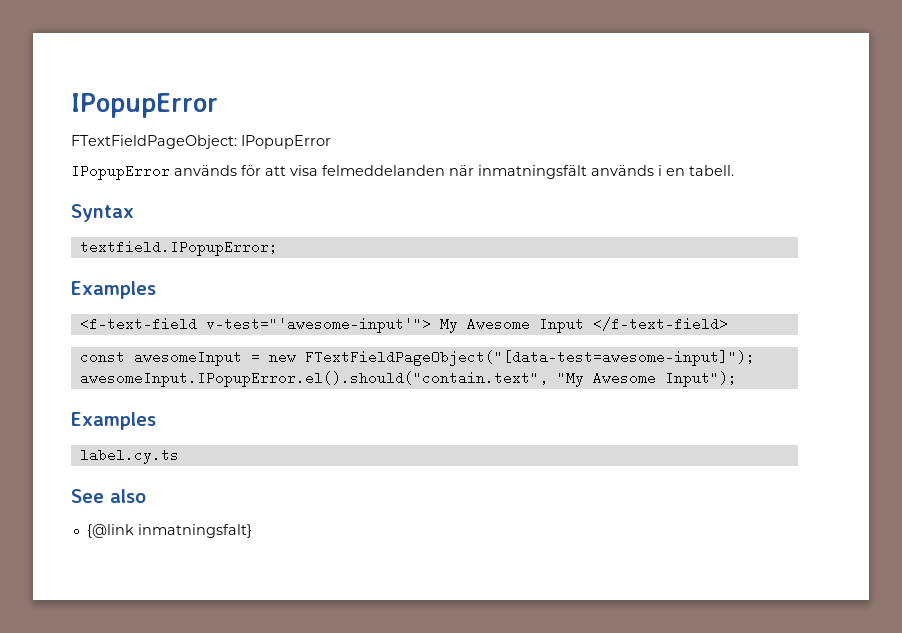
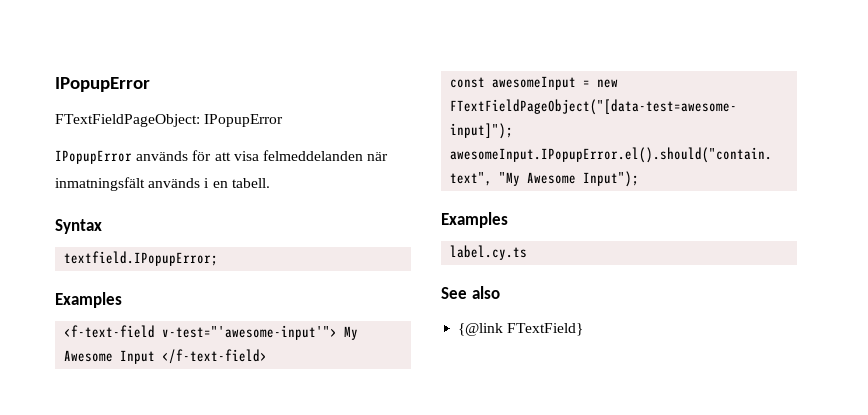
[137,524,252,538] inmatningsfalt} -> [507,323,584,336] FTextField}

